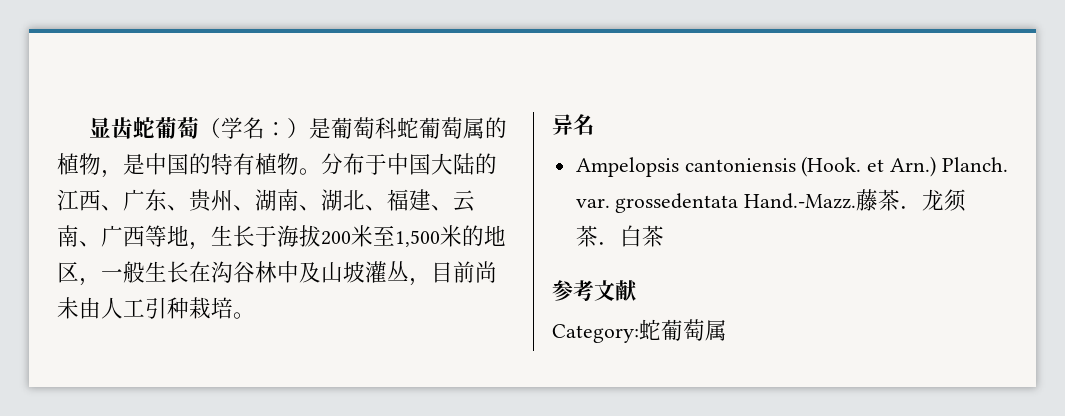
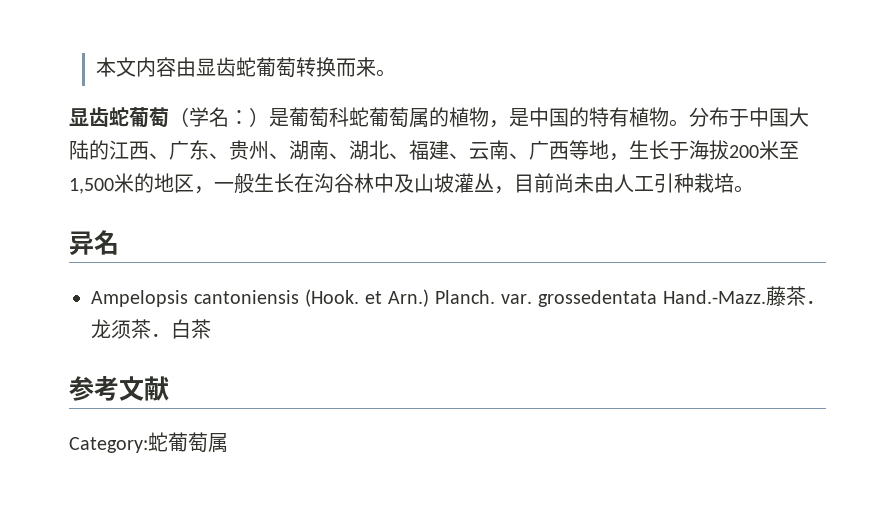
(89, 127) none -> [96,57,397,78] 本文内容由显齿蛇葡萄转换而来。 //

